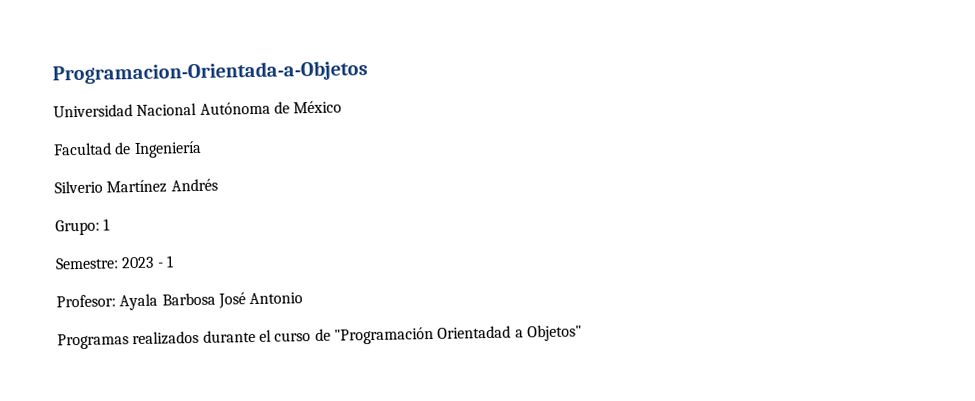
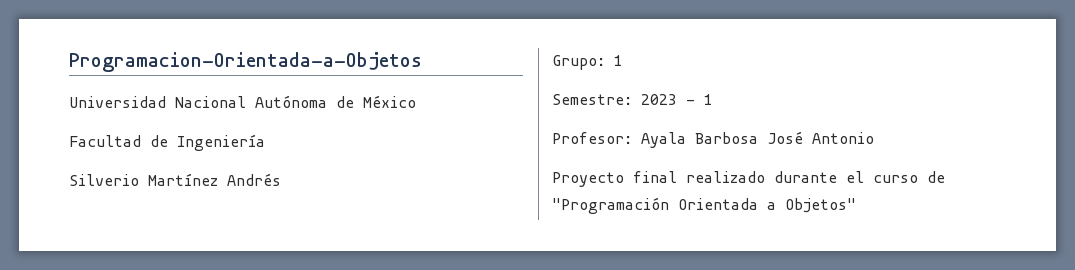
[57,330,200,350] Programas realizados -> [552,171,765,187] Proyecto final realizado
[437,325,512,339] Orientadad -> [678,198,758,210] Orientada

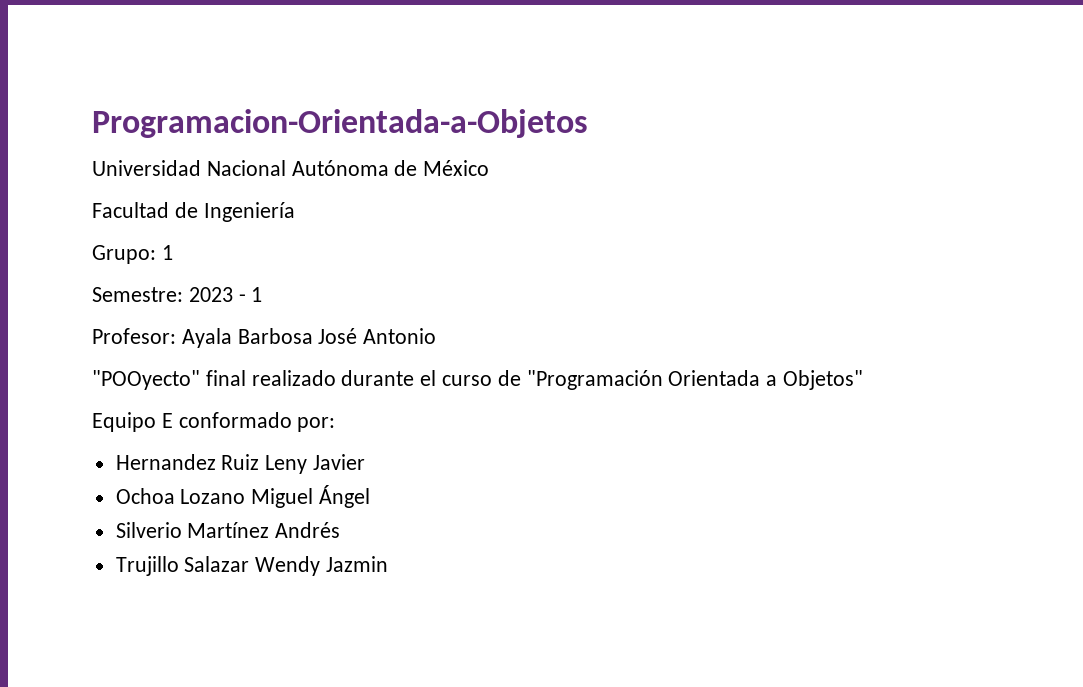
[69,173,281,186] // Silverio Martínez Andrés -> (295, 212) none
[552,172,624,187] Proyecto -> [92,370,200,390] "POOyecto"
(856, 205) none -> [92,412,336,432] [115,454,366,474] [115,485,371,508] [115,522,341,538] [115,556,389,576] // Equipo E conformado por: // Hernandez Ruiz Leny Javier // Ochoa Lozano Miguel Ángel // Silverio Martínez Andrés // Trujillo Salazar Wendy Jazmin

